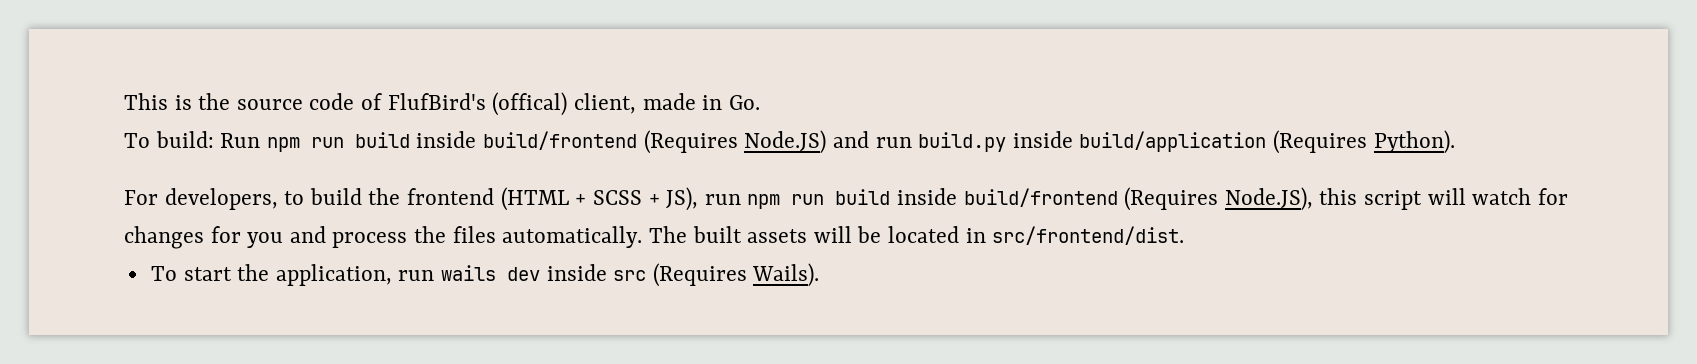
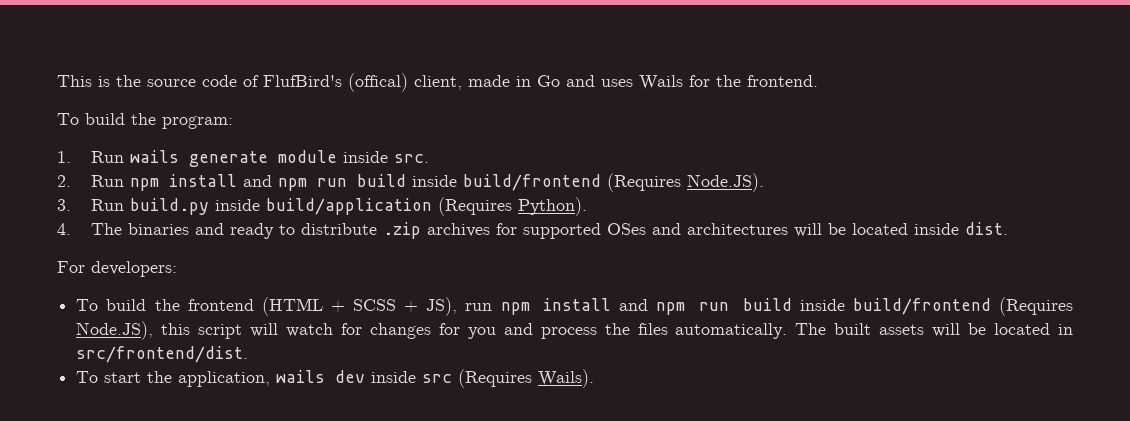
[728,95,760,110] [124,130,912,154] Go. // To build: Run npm run build inside build/frontend (Requires Node.JS) and run -> [537,75,818,90] [57,113,233,129] [57,150,429,167] [57,173,764,192] [57,199,124,211] Go and uses Wails for the frontend. // To build the program: // 1. Run wails generate module inside src. // 2. Run npm install and npm run build inside build/frontend (Requires Node.JS). // 3. Run
(1455, 142) none -> [57,222,1008,239] // 4. The binaries and ready to distribute .zip archives for supported OSes and architectures will be located inside dist.
[164,188,305,210] developers, to -> [91,261,177,277] [76,299,99,311] developers: // To
(781, 201) none -> [543,298,686,315] install and npm
[398,270,435,281] run -> (271, 379) none

